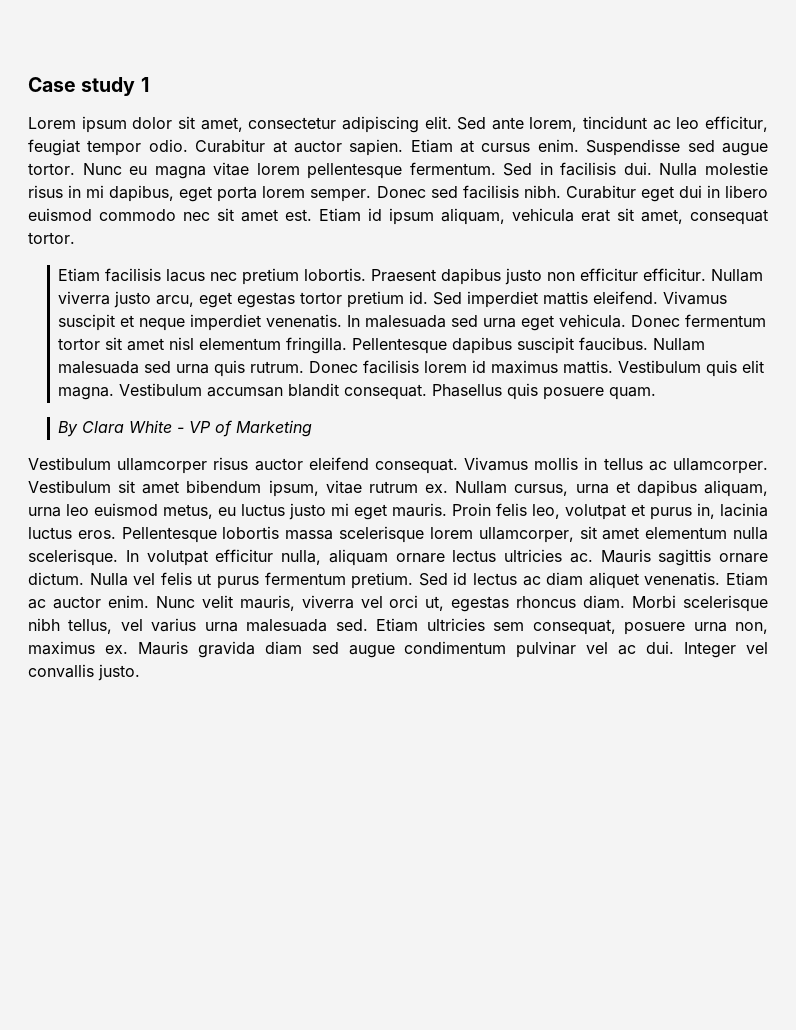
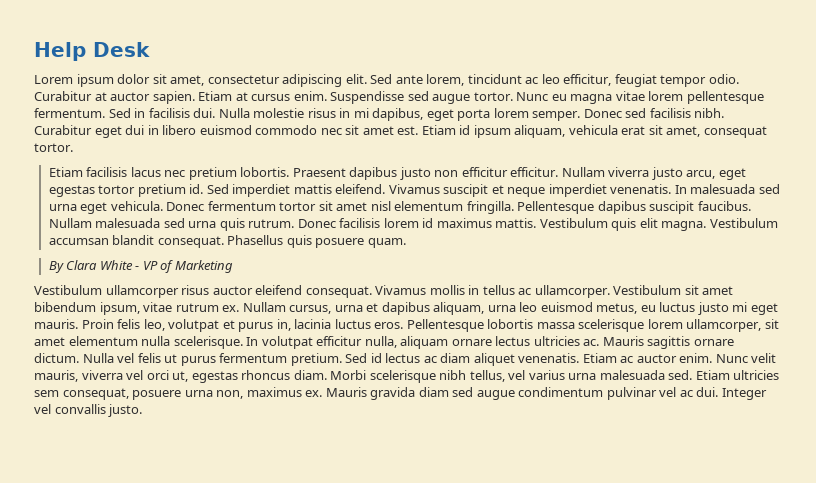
[28,77,149,96] Case study 1 -> [34,42,150,61] Help Desk

